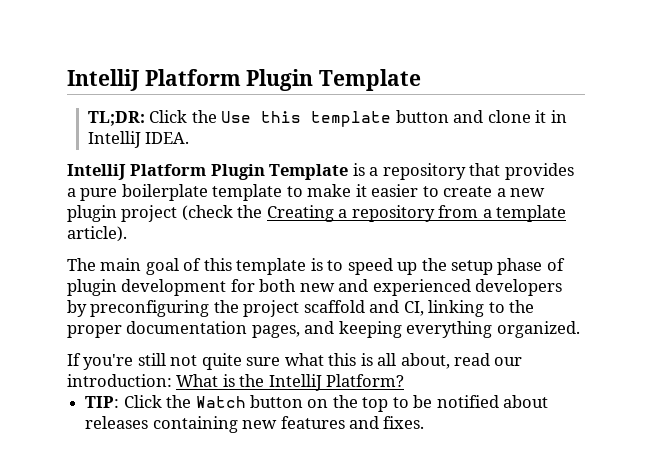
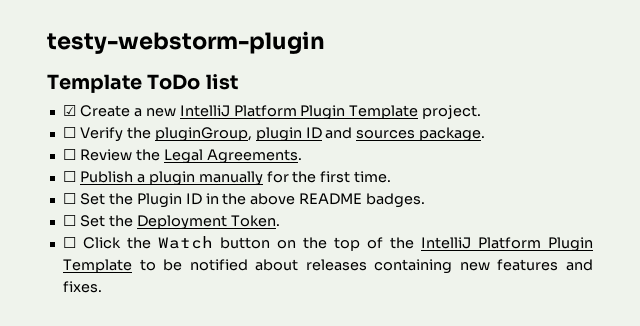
[67,69,422,91] [87,110,567,127] [87,131,190,148] [67,163,574,180] [67,184,546,201] [67,205,567,222] [67,226,127,242] [67,258,565,275] [67,279,563,296] [67,300,535,317] [67,321,580,338] [67,353,523,370] [67,374,405,391] [85,396,120,408] IntelliJ Platform Plugin Template // TL;DR: Click the Use this template button and clone it in IntelliJ IDEA. // IntelliJ Platform Plugin Template is a repository that provides a pure boilerplate template to make it easier to create a new plugin project (check the Creating a repository from a template article). // The main goal of this template is to speed up the setup phase of plugin development for both new and experienced developers by preconfiguring the project scaffold and CI, linking to the proper documentation pages, and keeping everything organized. // If you're still not quite sure what this is all about, read our introduction: What is the IntelliJ Platform? // TIP: -> [47,31,325,54] [47,74,238,93] [62,105,482,120] [62,127,486,142] [62,149,302,164] [62,171,392,186] [62,193,426,208] [62,215,280,230] [62,237,76,248] testy-webstorm-plugin // Template ToDo list // ☑ Create a new IntelliJ Platform Plugin Template project. // ☐ Verify the pluginGroup, plugin ID and sources package. // ☐ Review the Legal Agreements. // ☐ Publish a plugin manually for the first time. // ☐ Set the Plugin ID in the above README badges. // ☐ Set the Deployment Token. // ☐
(389, 404) none -> [366,237,593,252] [62,259,132,273] of the IntelliJ Platform Plugin Template

